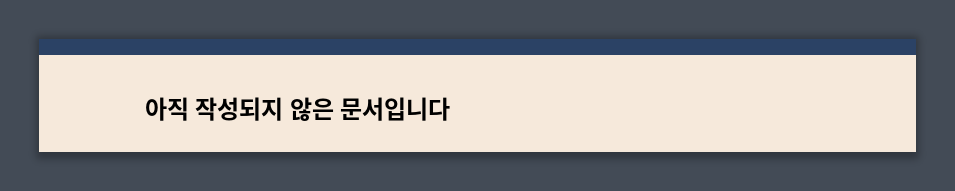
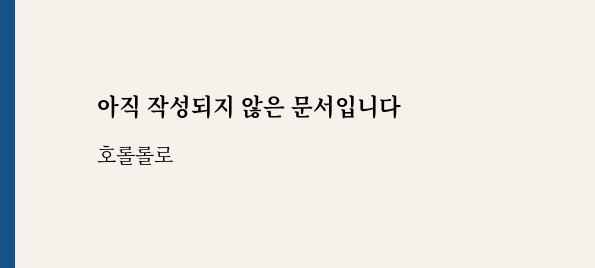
(451, 109) none -> [97,145,173,165] // 호롤롤로

